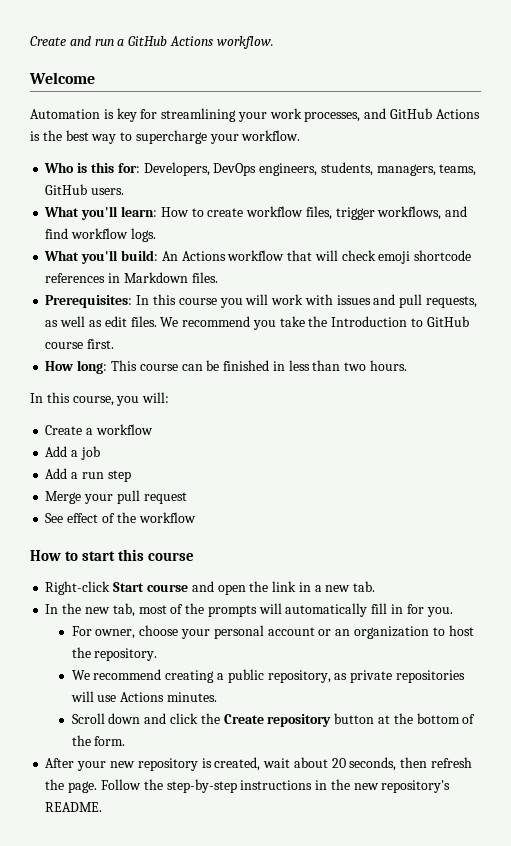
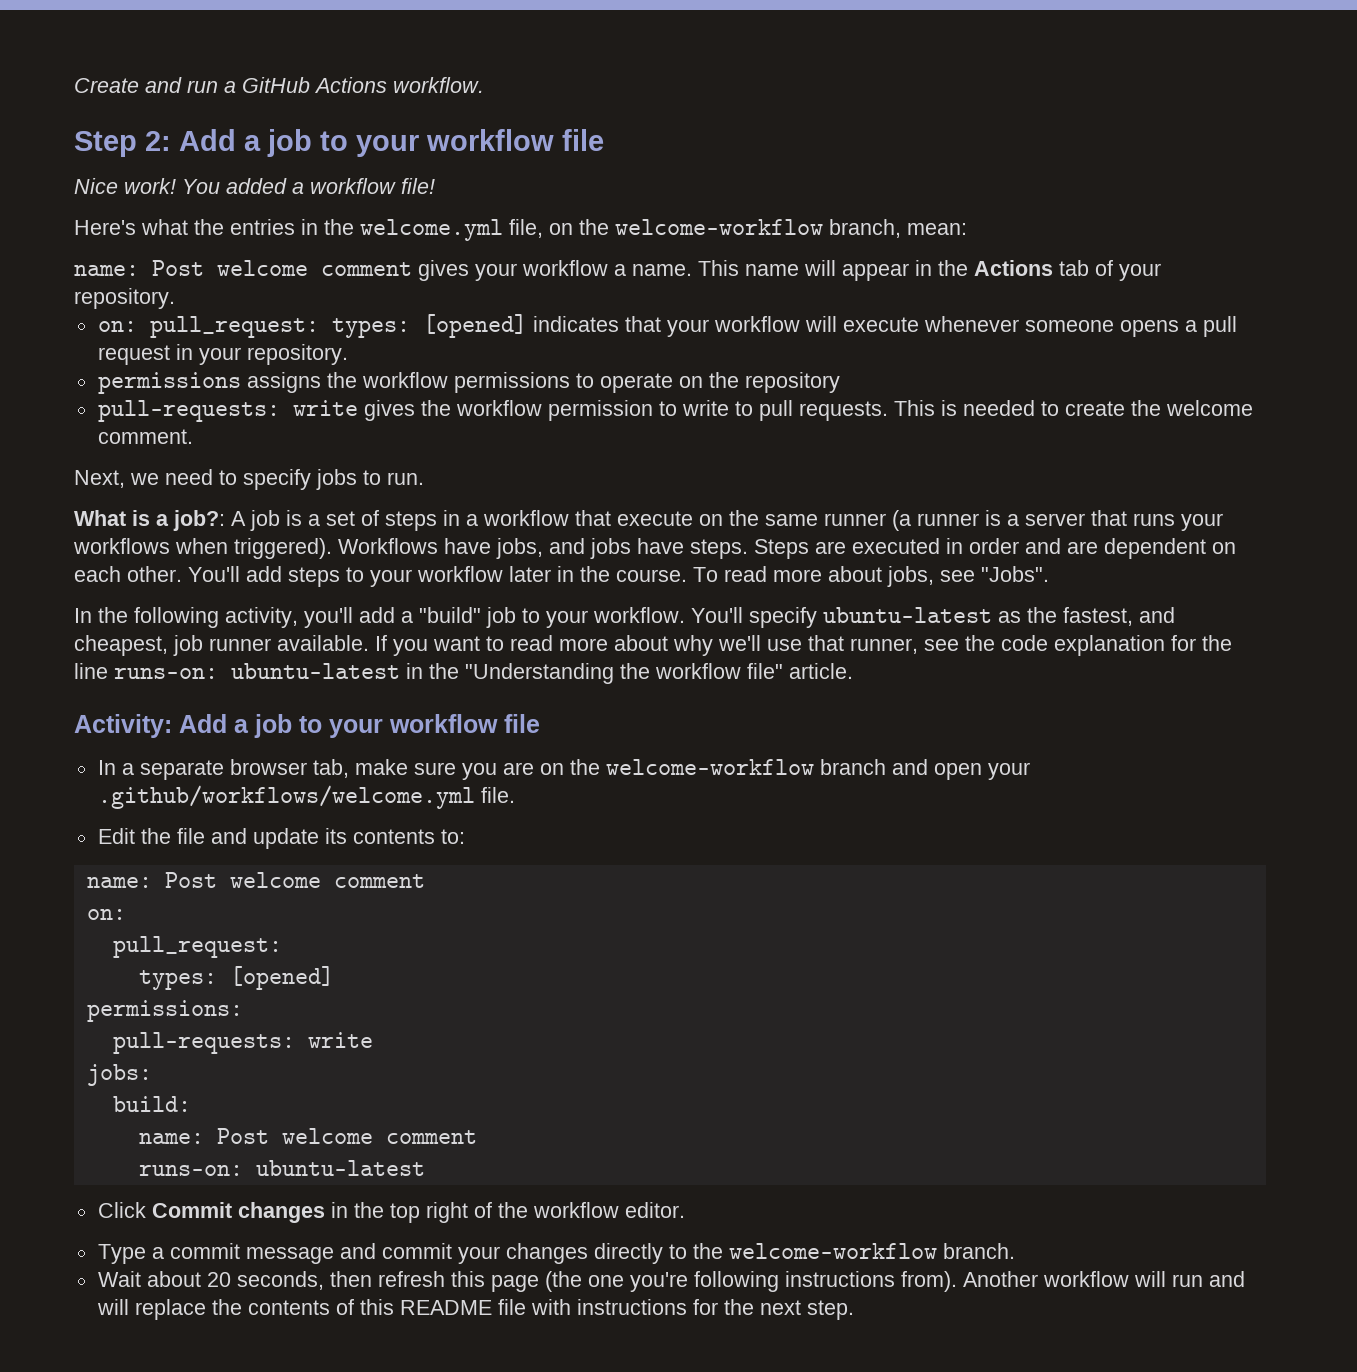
[29,72,95,84] [30,108,480,122] [30,130,301,144] [44,162,477,176] [45,184,125,195] [44,206,468,220] [45,228,156,242] [44,250,472,264] [45,272,218,283] [45,294,477,308] [45,316,469,330] [45,339,115,349] [45,360,407,374] [30,392,170,406] [45,424,153,435] [45,446,100,460] [45,468,131,482] [45,490,187,504] [45,512,196,523] [30,549,194,561] [45,581,376,595] [45,603,453,617] [71,625,474,639] [71,647,158,661] [71,669,465,683] [70,691,218,702] [71,713,476,727] [71,735,126,746] [45,757,291,771] Welcome // Automation is key for streamlining your work processes, and GitHub Actions is the best way to supercharge your workflow. // Who is this for: Developers, DevOps engineers, students, managers, teams, GitHub users. // What you'll learn: How to create workflow files, trigger workflows, and find workflow logs. // What you'll build: An Actions workflow that will check emoji shortcode references in Markdown files. // Prerequisites: In this course you will work with issues and pull requests, as well as edit files. We recommend you take the Introduction to GitHub course first. // How long: This course can be finished in less than two hours. // In this course, you will: // Create a workflow // Add a job // Add a run step // Merge your pull request // See effect of the workflow // How to start this course // Right-click Start course and open the link in a new tab. // In the new tab, most of the prompts will automatically fill in for you. // For owner, choose your personal account or an organization to host the repository. // We recommend creating a public repository, as private repositories will use Actions minutes. // Scroll down and click the Create repository button at the bottom of the form. // After your new repository is created, wait -> [74,129,604,157] [74,178,435,194] [74,219,967,241] [74,260,1161,281] [74,288,175,309] [97,314,1237,338] [97,344,348,365] [97,372,840,394] [97,400,1253,422] [97,429,193,444] [74,469,424,490] [74,510,1223,531] [73,538,1236,559] [74,566,1049,587] [74,607,1175,628] [74,635,1232,656] [74,663,853,684] [74,714,540,738] [97,759,1030,780] [97,785,515,809] [97,828,465,849] [86,872,425,888] [86,909,126,920] [112,936,282,958] [138,966,334,990] [86,1000,243,1022] [112,1032,373,1054] [86,1064,152,1086] [112,1096,191,1112] [138,1128,477,1144] [138,1160,425,1176] [97,1202,685,1223] [97,1243,1015,1264] [97,1271,141,1287] Step 2: Add a job to your workflow file // Nice work! You added a workflow file! // Here's what the entries in the welcome.yml file, on the welcome-workflow branch, mean: // name: Post welcome comment gives your workflow a name. This name will appear in the Actions tab of your repository. // on: pull_request: types: [opened] indicates that your workflow will execute whenever someone opens a pull request in your repository. // permissions assigns the workflow permissions to operate on the repository // pull-requests: write gives the workflow permission to write to pull requests. This is needed to create the welcome comment. // Next, we need to specify jobs to run. // What is a job?: A job is a set of steps in a workflow that execute on the same runner (a runner is a server that runs your workflows when triggered). Workflows have jobs, and jobs have steps. Steps are executed in order and are dependent on each other. You'll add steps to your workflow later in the course. To read more about jobs, see "Jobs". // In the following activity, you'll add a "build" job to your workflow. You'll specify ubuntu-latest as the fastest, and cheapest, job runner available. If you want to read more about why we'll use that runner, see the code explanation for the line runs-on: ubuntu-latest in the "Understanding the workflow file" article. // Activity: Add a job to your workflow file // In a separate browser tab, make sure you are on the welcome-workflow branch and open your .github/workflows/welcome.yml file. // Edit the file and update its contents to: // name: Post welcome comment // on: // pull_request: // types: [opened] // permissions: // pull-requests: write // jobs: // build: // name: Post welcome comment // runs-on: ubuntu-latest // Click Commit changes in the top right of the workflow editor. // Type a commit message and commit your changes directly to the welcome-workflow branch. // Wait
[45,779,451,793] [45,802,103,812] the page. Follow the step-by-step instructions in the new repository's README. -> [450,1271,1245,1292] [96,1299,854,1320] this page (the one you're following instructions from). Another workflow will run and will replace the contents of this README file with instructions for the next step.

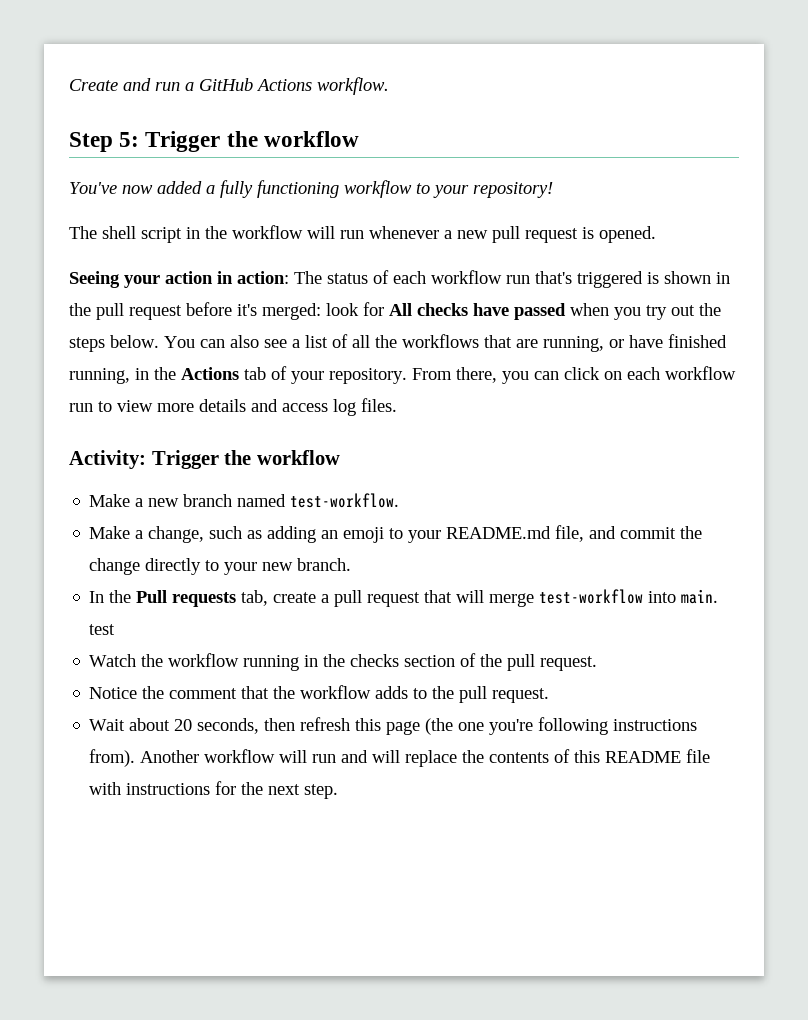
[145,129,604,157] [74,178,435,194] [74,219,967,241] [74,260,909,281] 2: Add a job to your workflow file // Nice work! You added a workflow file! // Here's what the entries in the welcome.yml file, on the welcome-workflow branch, mean: // name: Post welcome comment gives your workflow a name. This name will appear -> [119,131,359,152] [69,180,553,198] [69,225,656,243] [69,270,730,288] [69,302,721,320] [69,334,727,352] [69,368,130,384] 5: Trigger the workflow // You've now added a fully functioning workflow to your repository! // The shell script in the workflow will run whenever a new pull request is opened. // Seeing your action in action: The status of each workflow run that's triggered is shown in the pull request before it's merged: look for All checks have passed when you try out the steps below. You can also see a list of all the workflows that are running, or have finished running,
[97,314,1237,338] [97,344,348,365] [97,372,840,394] [97,400,1253,422] [97,429,193,444] [74,469,424,490] [74,510,1223,531] [73,538,1236,559] [74,566,1049,587] [74,607,1175,628] [74,635,1232,656] [74,663,853,684] [74,714,540,738] [97,759,1030,780] [97,785,515,809] [97,828,465,849] [86,872,425,888] [86,909,126,920] [112,936,282,958] [138,966,334,990] [86,1000,243,1022] [112,1032,373,1054] [86,1064,152,1086] [112,1096,191,1112] [138,1128,477,1144] [138,1160,425,1176] [97,1202,685,1223] [97,1243,1015,1264] // on: pull_request: types: [opened] indicates that your workflow will execute whenever someone opens a pull request in your repository. // permissions assigns the workflow permissions to operate on the repository // pull-requests: write gives the workflow permission to write to pull requests. This is needed to create the welcome comment. // Next, we need to specify jobs to run. // What is a job?: A job is a set of steps in a workflow that execute on the same runner (a runner is a server that runs your workflows when triggered). Workflows have jobs, and jobs have steps. Steps are executed in order and are dependent on each other. You'll add steps to your workflow later in the course. To read more about jobs, see "Jobs". // In the following activity, you'll add a "build" job to your workflow. You'll specify ubuntu-latest as the fastest, and cheapest, job runner available. If you want to read more about why we'll use that runner, see the code explanation for the line runs-on: ubuntu-latest in the "Understanding the workflow file" article. // Activity: Add a job to your workflow file // In a separate browser tab, make sure you are on the welcome-workflow branch and open your .github/workflows/welcome.yml file. // Edit the file and update its contents to: // name: Post welcome comment // on: // pull_request: // types: [opened] // permissions: // pull-requests: write // jobs: // build: // name: Post welcome comment // runs-on: ubuntu-latest // Click Commit changes in the top right of the workflow editor. // Type a commit message and commit your changes directly to the welcome-workflow branch. -> [412,366,736,384] [69,398,397,416] [69,450,340,469] [89,493,400,508] [89,525,703,543] [89,558,352,575] [89,589,719,607] [89,624,116,635] [89,653,598,671] [89,685,550,703] From there, you can click on each workflow run to view more details and access log files. // Activity: Trigger the workflow // Make a new branch named test-workflow. // Make a change, such as adding an emoji to your README.md file, and commit the change directly to your new branch. // In the Pull requests tab, create a pull request that will merge test-workflow into main. test // Watch the workflow running in the checks section of the pull request. // Notice the comment that the workflow adds to the pull request.

